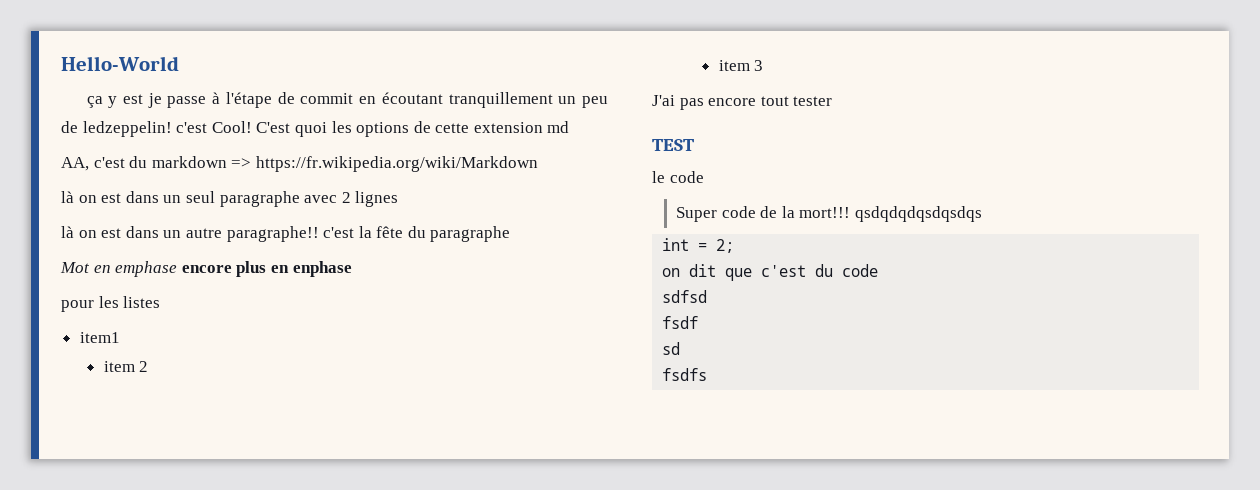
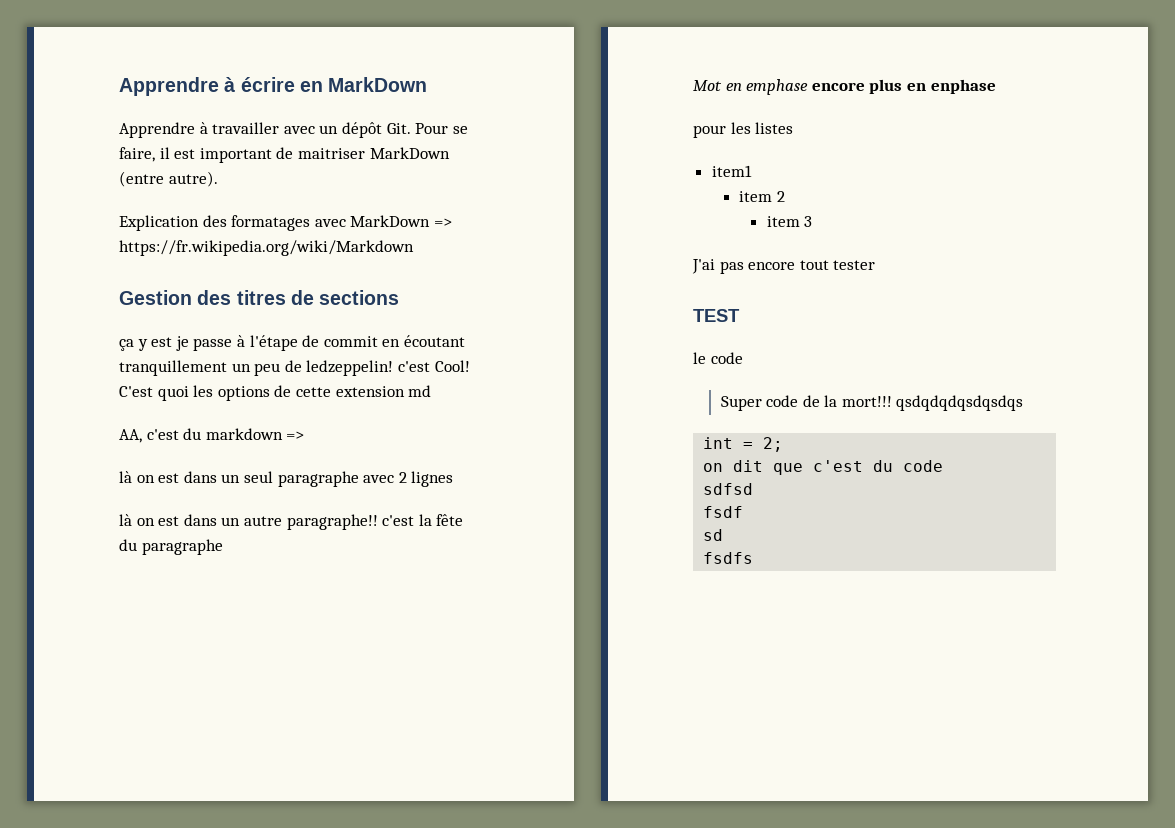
[61,56,179,71] Hello-World -> [119,77,428,96] [119,122,468,138] [119,147,450,163] [119,171,218,187] [119,215,452,231] [119,240,414,256] [119,290,400,305] Apprendre à écrire en MarkDown // Apprendre à travailler avec un dépôt Git. Pour se faire, il est important de maitriser MarkDown (entre autre). // Explication des formatages avec MarkDown => https://fr.wikipedia.org/wiki/Markdown // Gestion des titres de sections
[255,156,538,172] https://fr.wikipedia.org/wiki/Markdown -> (305, 435) none

